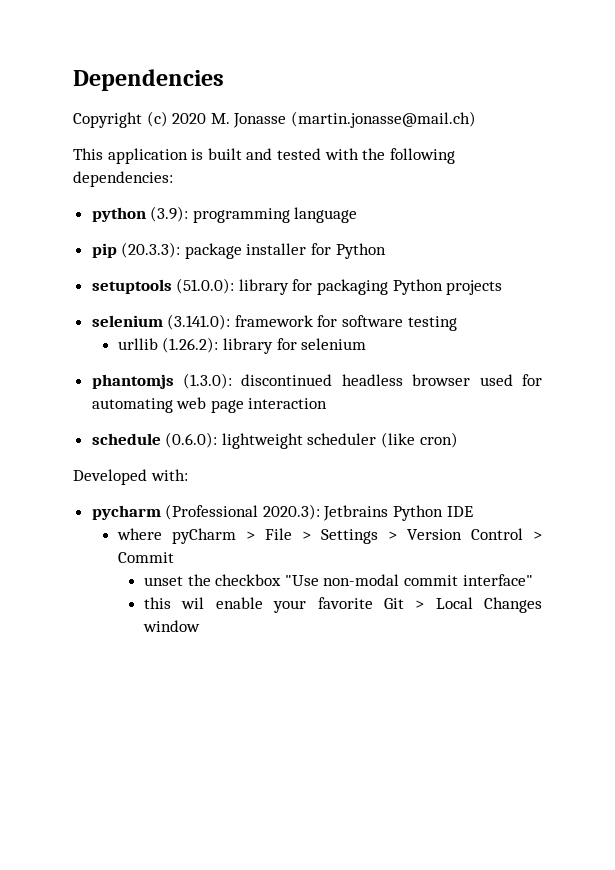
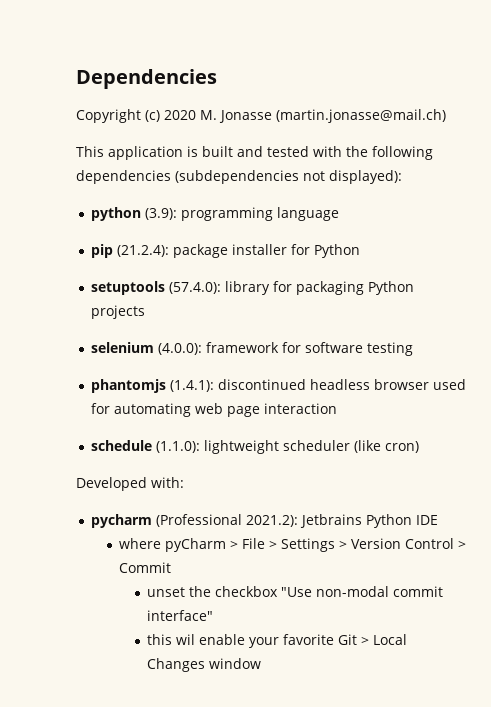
[73,171,173,187] dependencies: -> [76,170,402,184] dependencies (subdependencies not displayed):
[121,242,181,258] (20.3.3): -> [117,245,170,257] (21.2.4):
[176,278,235,294] (51.0.0): -> [169,282,222,294] (57.4.0):
[167,314,231,330] (3.141.0): -> [158,343,203,355] (4.0.0):
[117,337,367,354] // urllib (1.26.2): library for selenium -> (414, 349) none
[183,373,233,389] (1.3.0): -> [170,380,215,392] (1.4.1):
[165,432,218,448] (0.6.0): -> [156,441,201,453] (1.1.0):
[262,504,320,520] 2020.3): -> [246,515,299,527] 2021.2):

